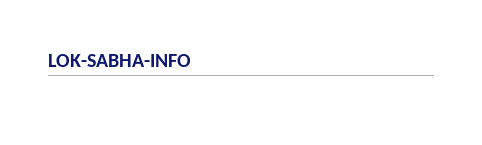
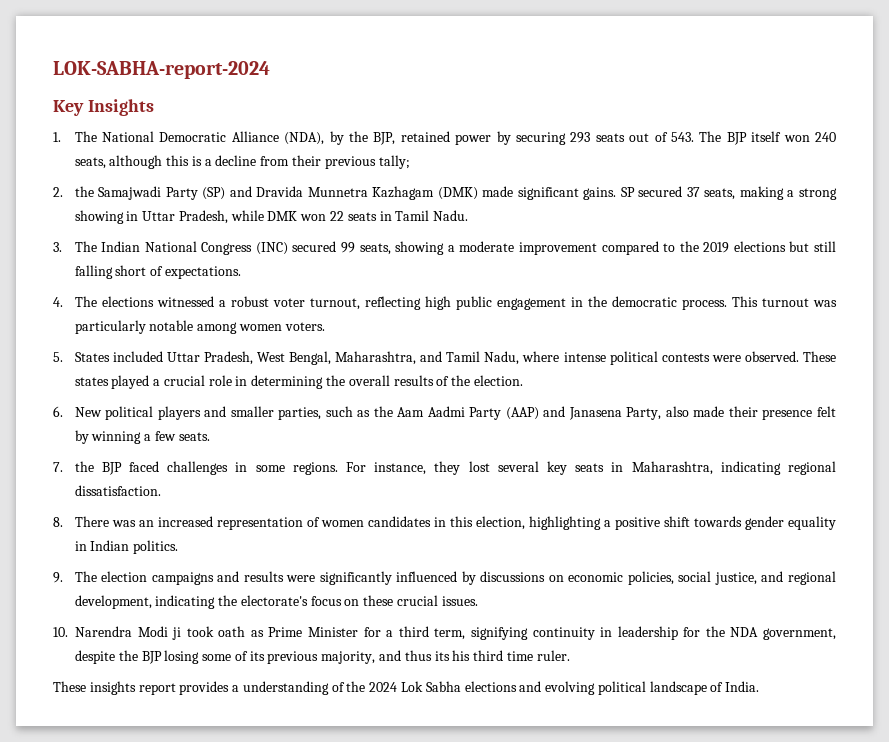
[48,54,191,67] LOK-SABHA-INFO -> [53,61,270,79] [53,99,154,116] [53,131,837,145] [74,155,410,169] [53,186,837,200] [74,210,469,224] [53,241,837,255] [74,265,241,279] [53,296,837,310] [74,320,325,334] [53,351,836,365] [74,375,523,389] [53,406,837,420] [74,430,210,444] [53,461,836,475] [74,485,161,496] [53,516,837,530] [74,540,179,554] [53,571,836,585] [74,595,478,609] [53,626,836,640] [75,650,570,664] [53,681,760,695] LOK-SABHA-report-2024 // Key Insights // 1. The National Democratic Alliance (NDA), by the BJP, retained power by securing 293 seats out of 543. The BJP itself won 240 seats, although this is a decline from their previous tally; // 2. the Samajwadi Party (SP) and Dravida Munnetra Kazhagam (DMK) made significant gains. SP secured 37 seats, making a strong showing in Uttar Pradesh, while DMK won 22 seats in Tamil Nadu. // 3. The Indian National Congress (INC) secured 99 seats, showing a moderate improvement compared to the 2019 elections but still falling short of expectations. // 4. The elections witnessed a robust voter turnout, reflecting high public engagement in the democratic process. This turnout was particularly notable among women voters. // 5. States included Uttar Pradesh, West Bengal, Maharashtra, and Tamil Nadu, where intense political contests were observed. These states played a crucial role in determining the overall results of the election. // 6. New political players and smaller parties, such as the Aam Aadmi Party (AAP) and Janasena Party, also made their presence felt by winning a few seats. // 7. the BJP faced challenges in some regions. For instance, they lost several key seats in Maharashtra, indicating regional dissatisfaction. // 8. There was an increased representation of women candidates in this election, highlighting a positive shift towards gender equality in Indian politics. // 9. The election campaigns and results were significantly influenced by discussions on economic policies, social justice, and regional development, indicating the electorate's focus on these crucial issues. // 10. Narendra Modi ji took oath as Prime Minister for a third term, signifying continuity in leadership for the NDA government, despite the BJP losing some of its previous majority, and thus its his third time ruler. // These insights report provides a understanding of the 2024 Lok Sabha elections and evolving political landscape of India.

